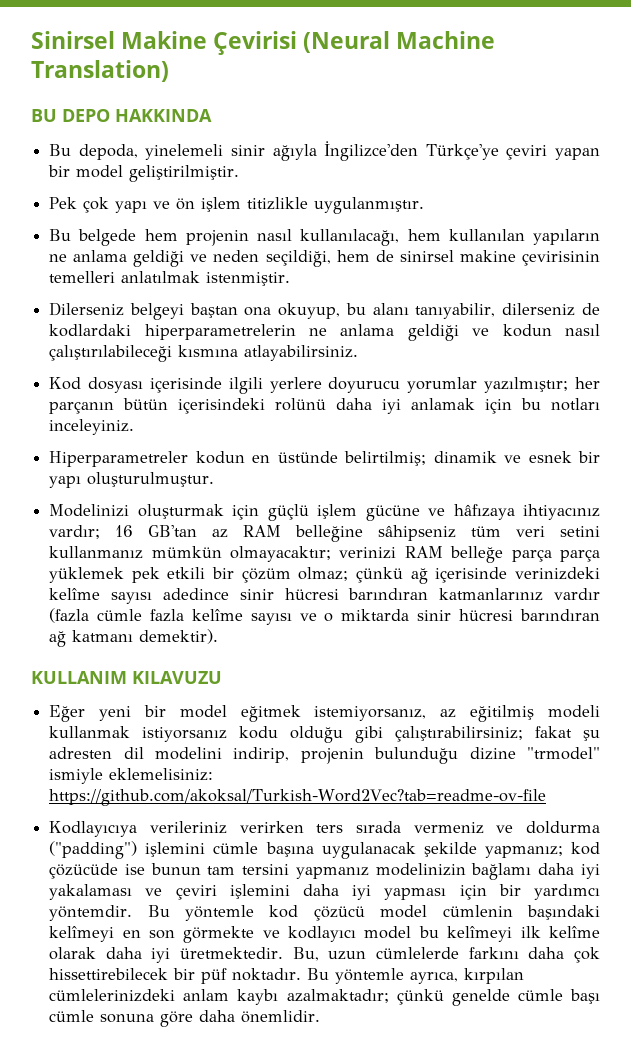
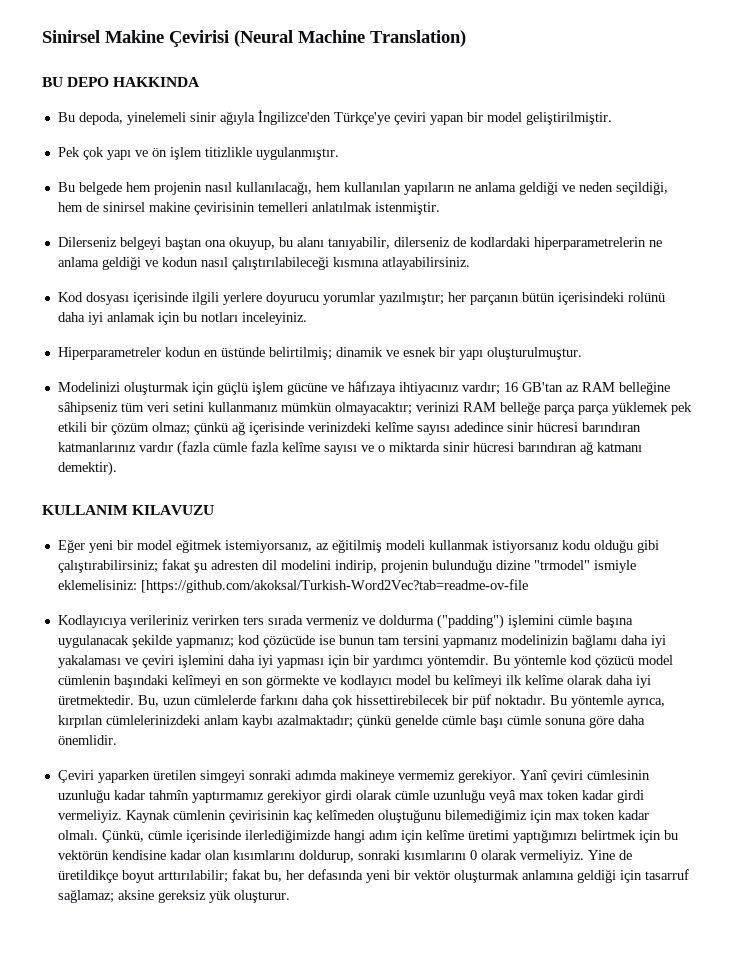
[49,789,547,806] https://github.com/akoksal/Turkish-Word2Vec?tab=readme-ov-file -> [140,579,528,593] [https://github.com/akoksal/Turkish-Word2Vec?tab=readme-ov-file
(321, 1016) none -> [57,770,650,783] [57,789,644,803] [57,809,649,823] [57,829,678,843] [57,850,632,863] [57,869,689,883] [57,889,290,903] // Çeviri yaparken üretilen simgeyi sonraki adımda makineye vermemiz gerekiyor. Yanî çeviri cümlesinin uzunluğu kadar tahmîn yaptırmamız gerekiyor girdi olarak cümle uzunluğu veyâ max token kadar girdi vermeliyiz. Kaynak cümlenin çevirisinin kaç kelîmeden oluştuğunu bilemediğimiz için max token kadar olmalı. Çünkü, cümle içerisinde ilerlediğimizde hangi adım için kelîme üretimi yaptığımızı belirtmek için bu vektörün kendisine kadar olan kısımlarını doldurup, sonraki kısımlarını 0 olarak vermeliyiz. Yine de üretildikçe boyut arttırılabilir; fakat bu, her defasında yeni bir vektör oluşturmak anlamına geldiği için tasarruf sağlamaz; aksine gereksiz yük oluşturur.

